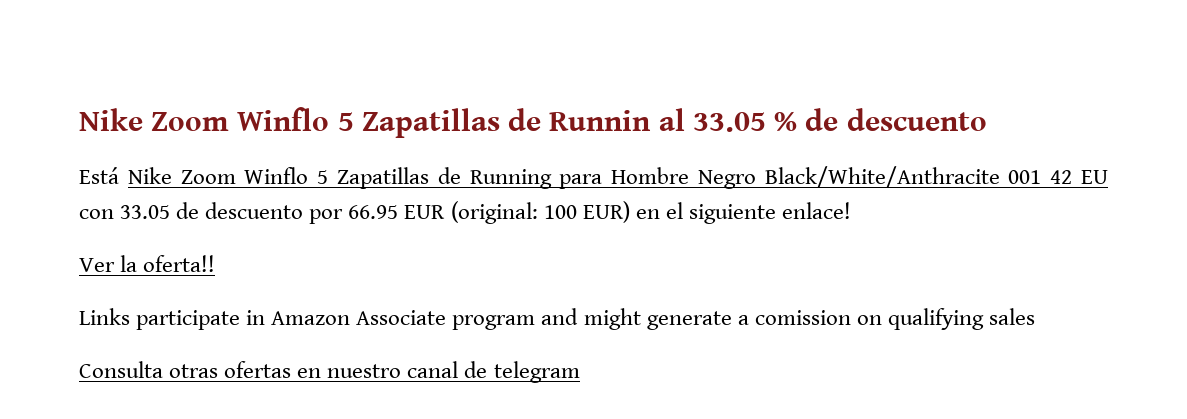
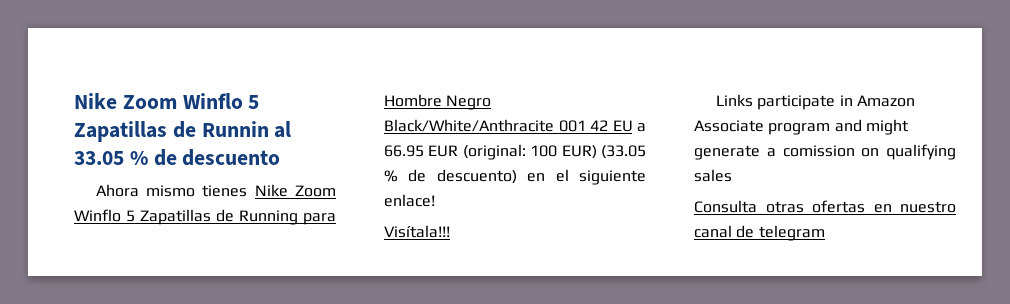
[79,167,119,184] Está -> [95,184,248,197] Ahora mismo tienes
[79,202,344,224] con 33.05 de descuento por -> [637,123,646,132] a
(630, 212) none -> [601,145,646,159] [384,169,517,184] (33.05 % de descuento)
[79,255,216,272] Ver la oferta!! -> [384,225,450,238] Visítala!!!

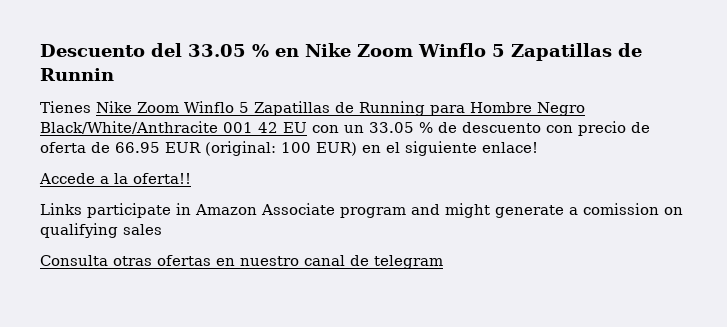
(74, 101) none -> [40,43,299,57] Descuento del 33.05 % en
[274,121,292,138] [74,149,281,166] [95,184,248,197] al 33.05 % de descuento // Ahora mismo tienes -> [40,101,91,113] // Tienes
[637,123,646,132] a -> [312,121,650,136] [40,142,110,153] con un 33.05 % de descuento con precio de oferta de
[601,145,646,159] [384,169,517,184] (33.05 % de descuento) -> (357, 149) none
[384,225,450,238] Visítala!!! -> [39,173,191,184] Accede a la oferta!!

